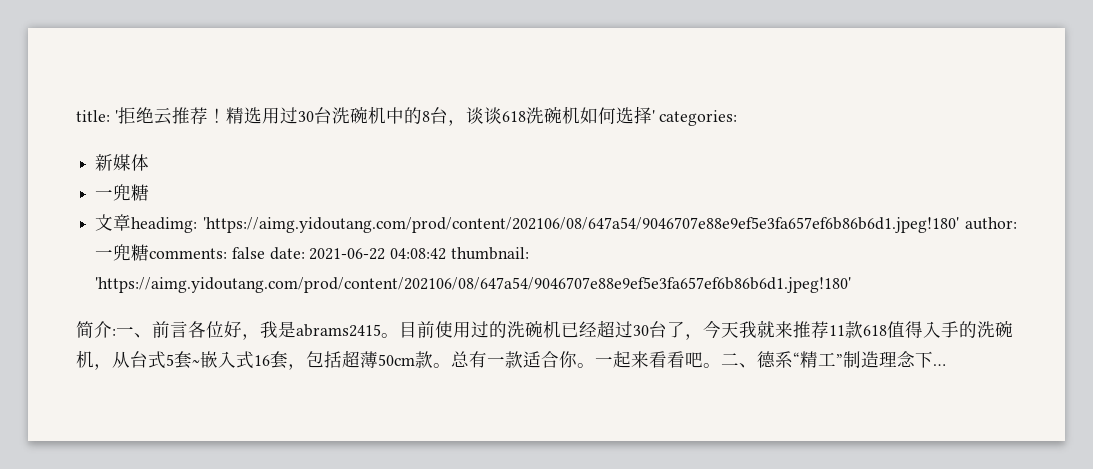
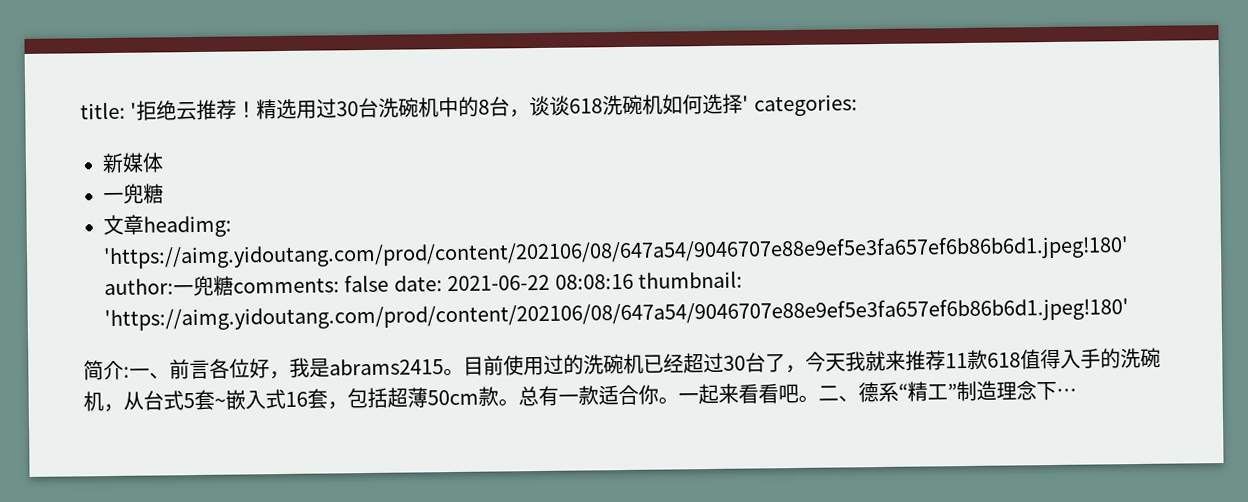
[390,248,447,260] 04:08:42 -> [554,273,634,290] 08:08:16

